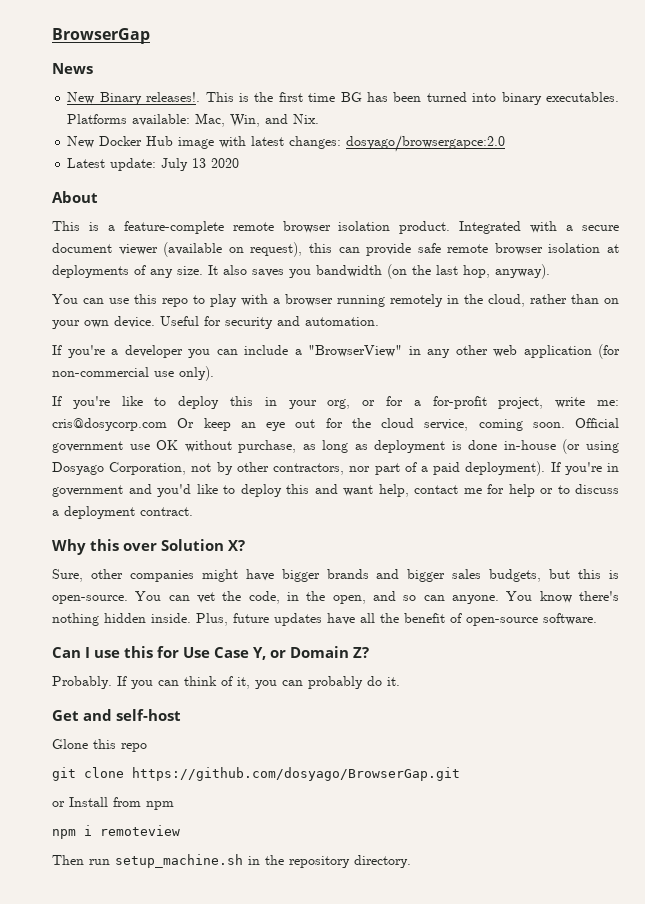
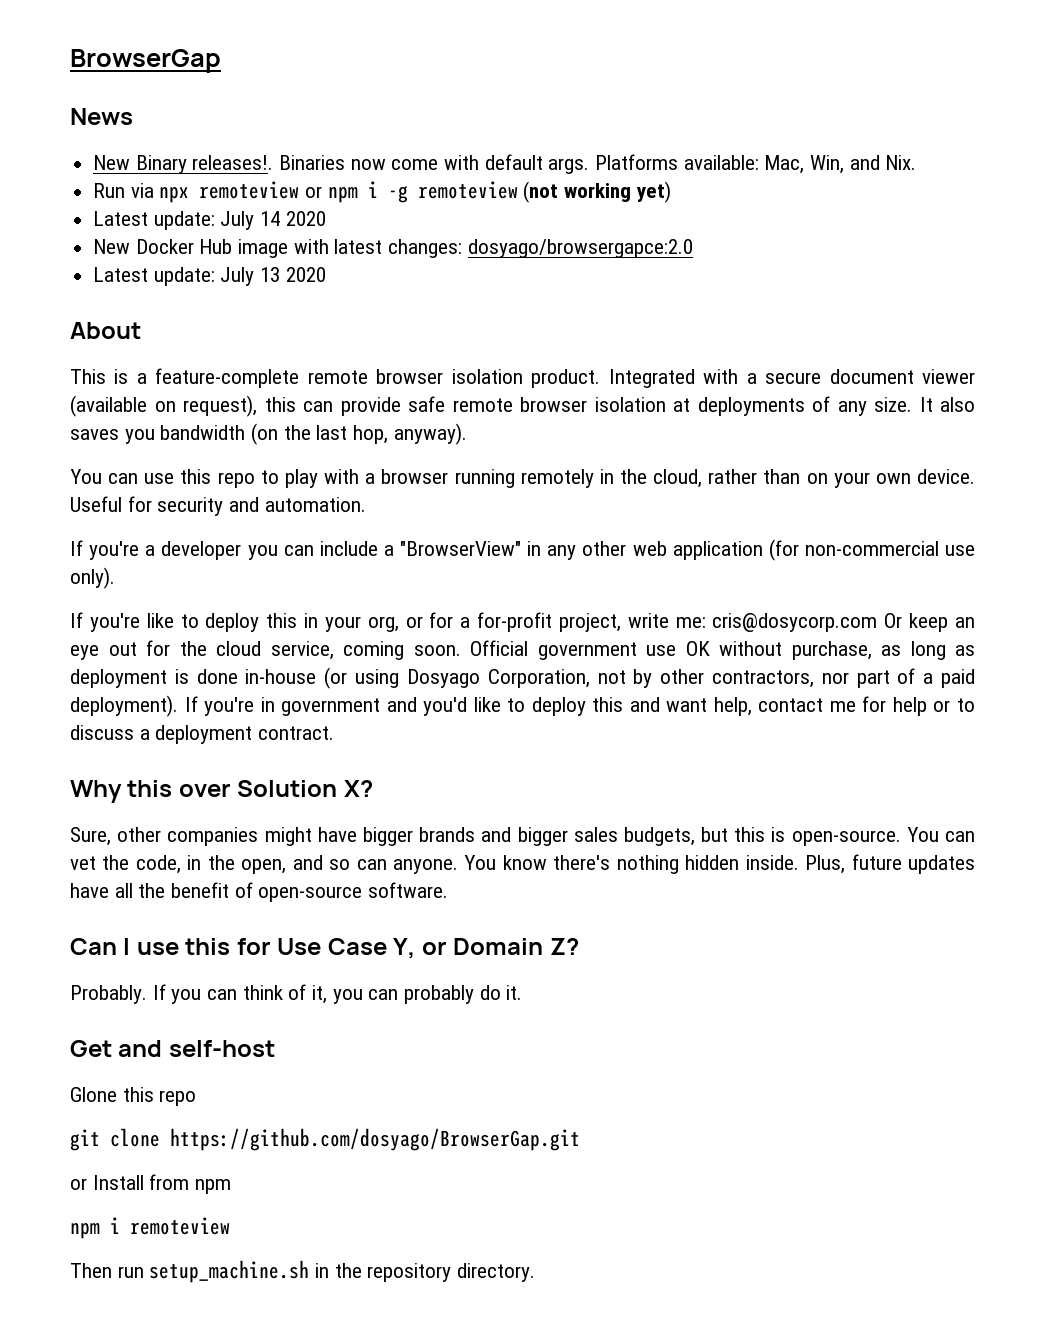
[205,92,619,105] This is the first time BG has been turned into binary executables. -> [279,154,590,174] Binaries now come with default args.
(320, 119) none -> [93,181,671,203] [93,211,326,230] // Run via npx remoteview or npm i -g remoteview (not working yet) // Latest update: July 14 2020

